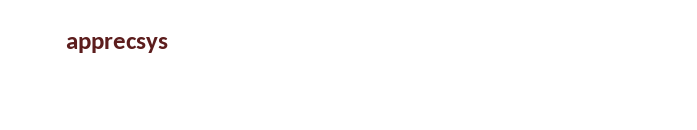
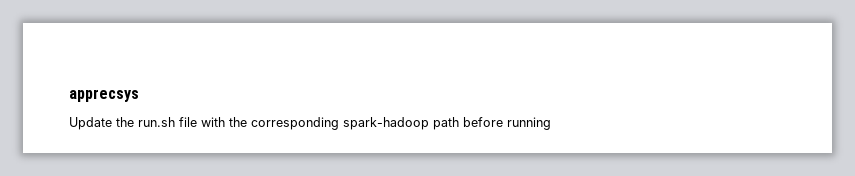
(168, 45) none -> [69,117,551,130] // Update the run.sh file with the corresponding spark-hadoop path before running

